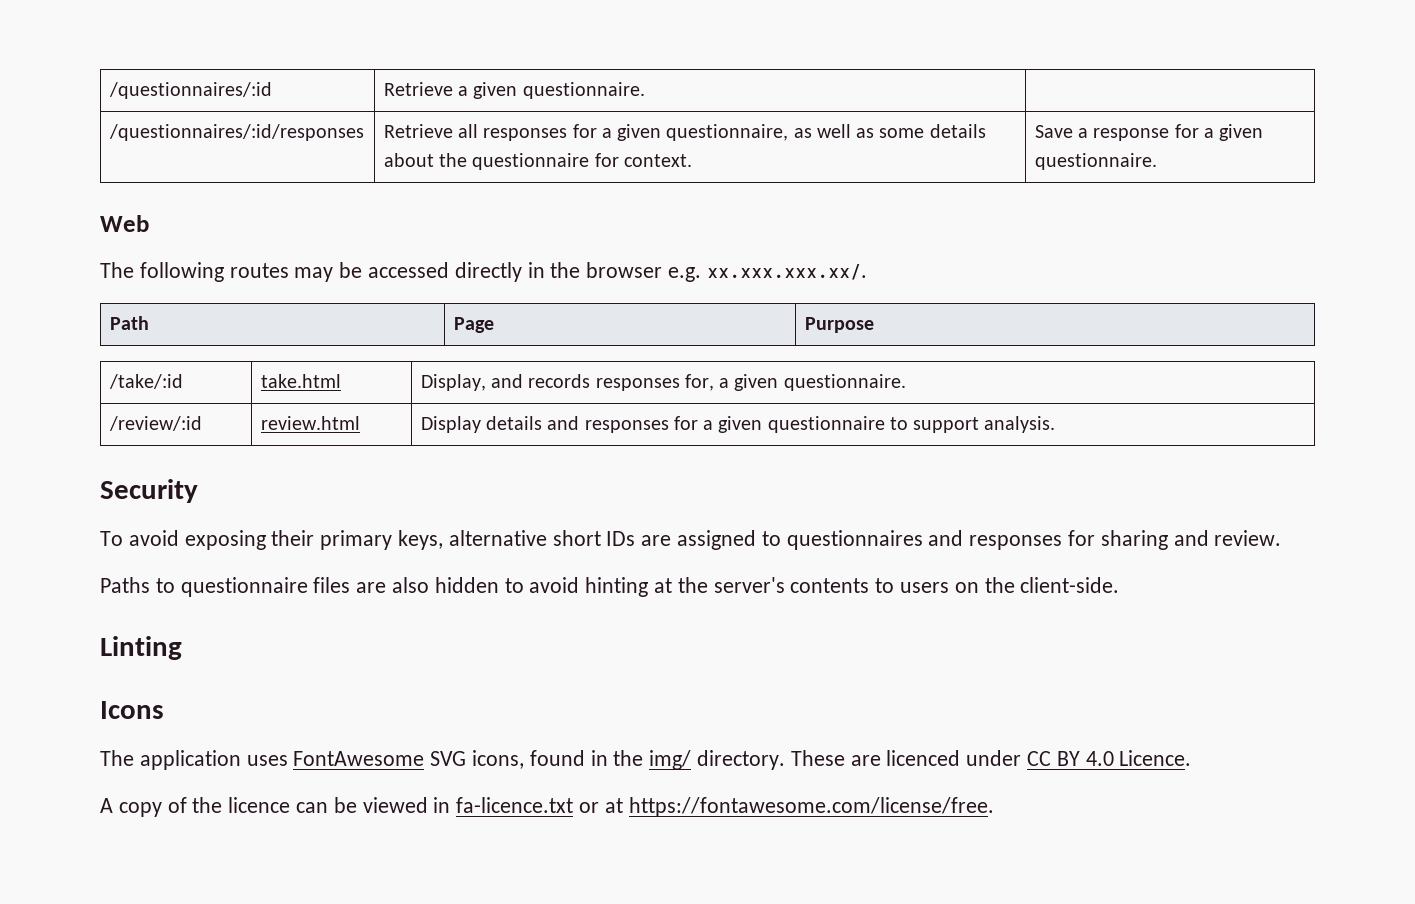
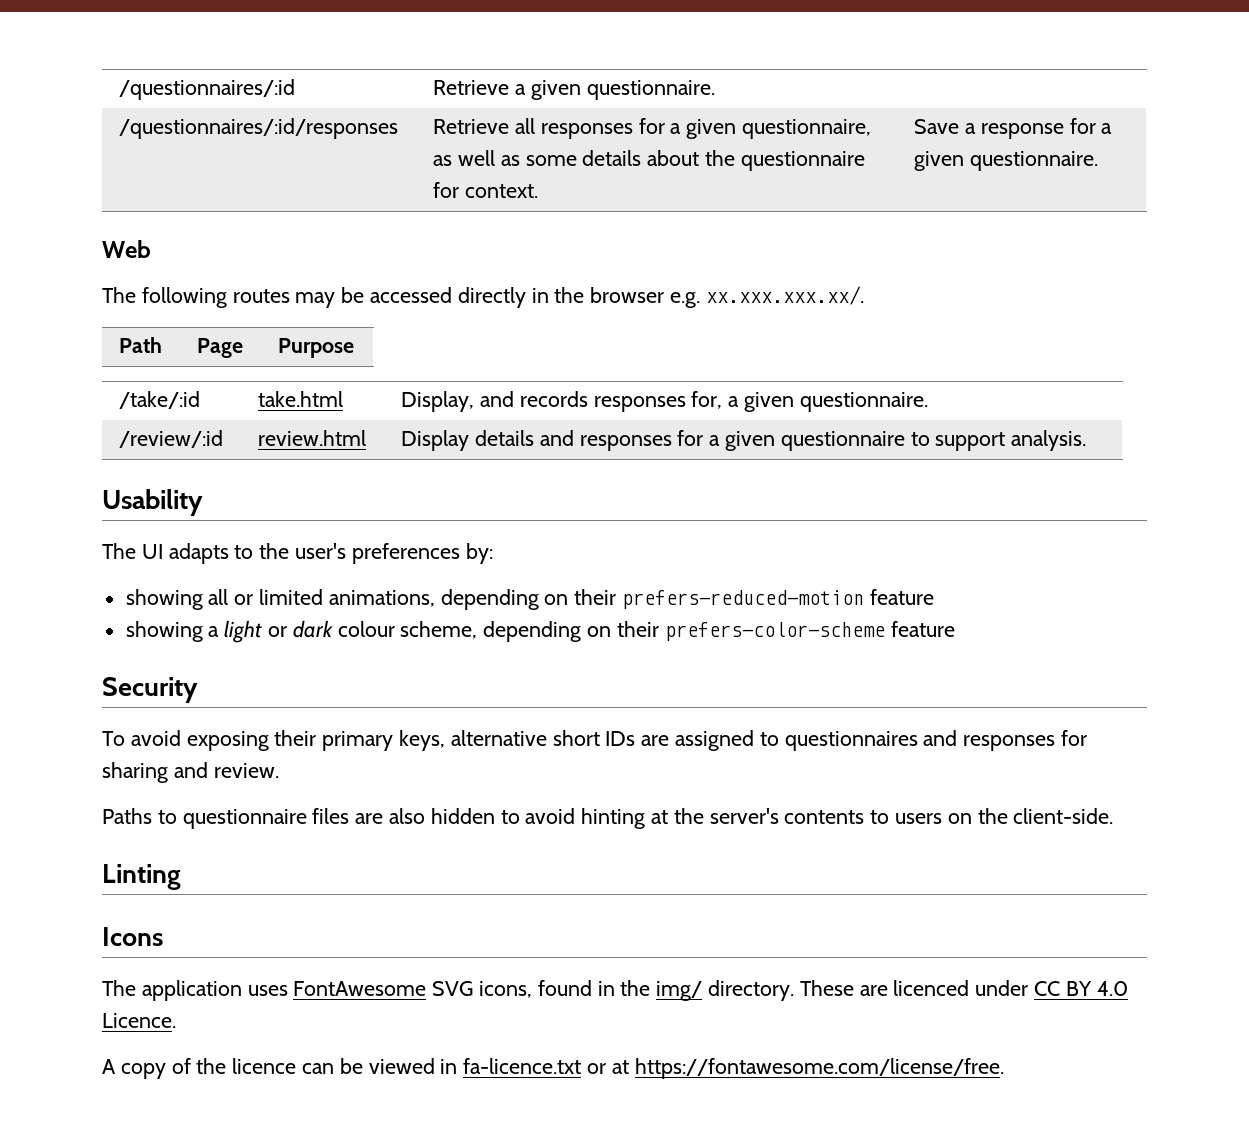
(1056, 424) none -> [102,489,203,516] [102,543,493,564] [125,589,934,610] [125,620,955,643] // Usability // The UI adapts to the user's preferences by: // showing all or limited animations, depending on their prefers-reduced-motion feature // showing a light or dark colour scheme, depending on their prefers-color-scheme feature

